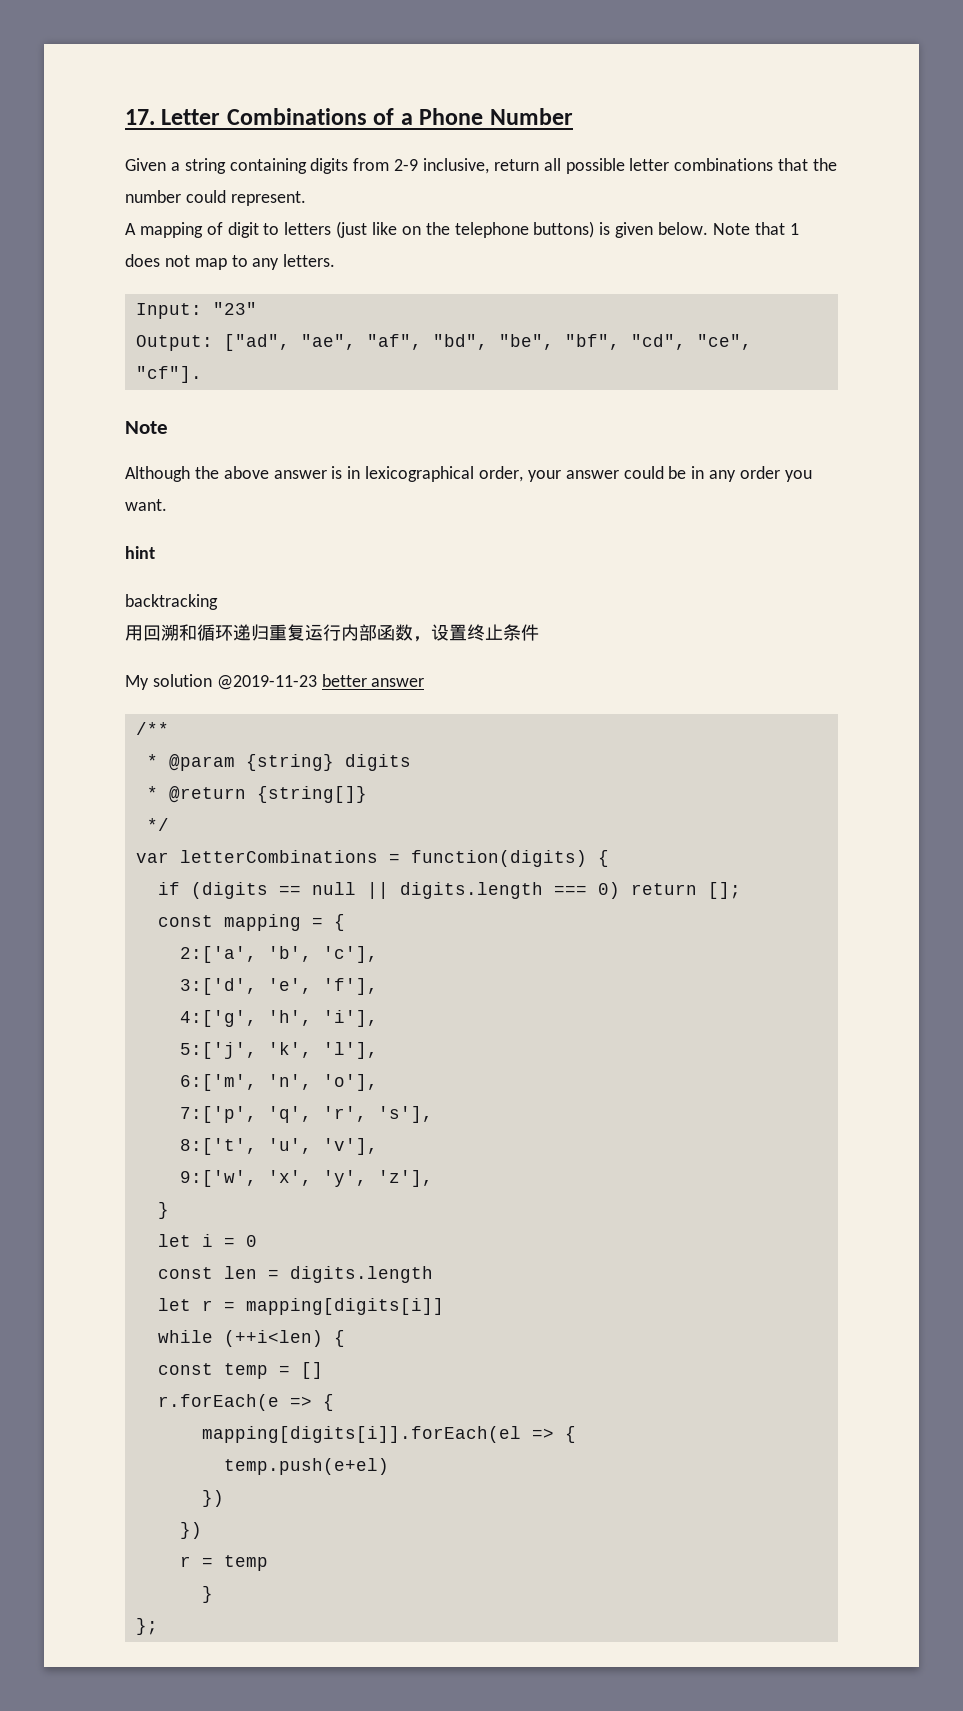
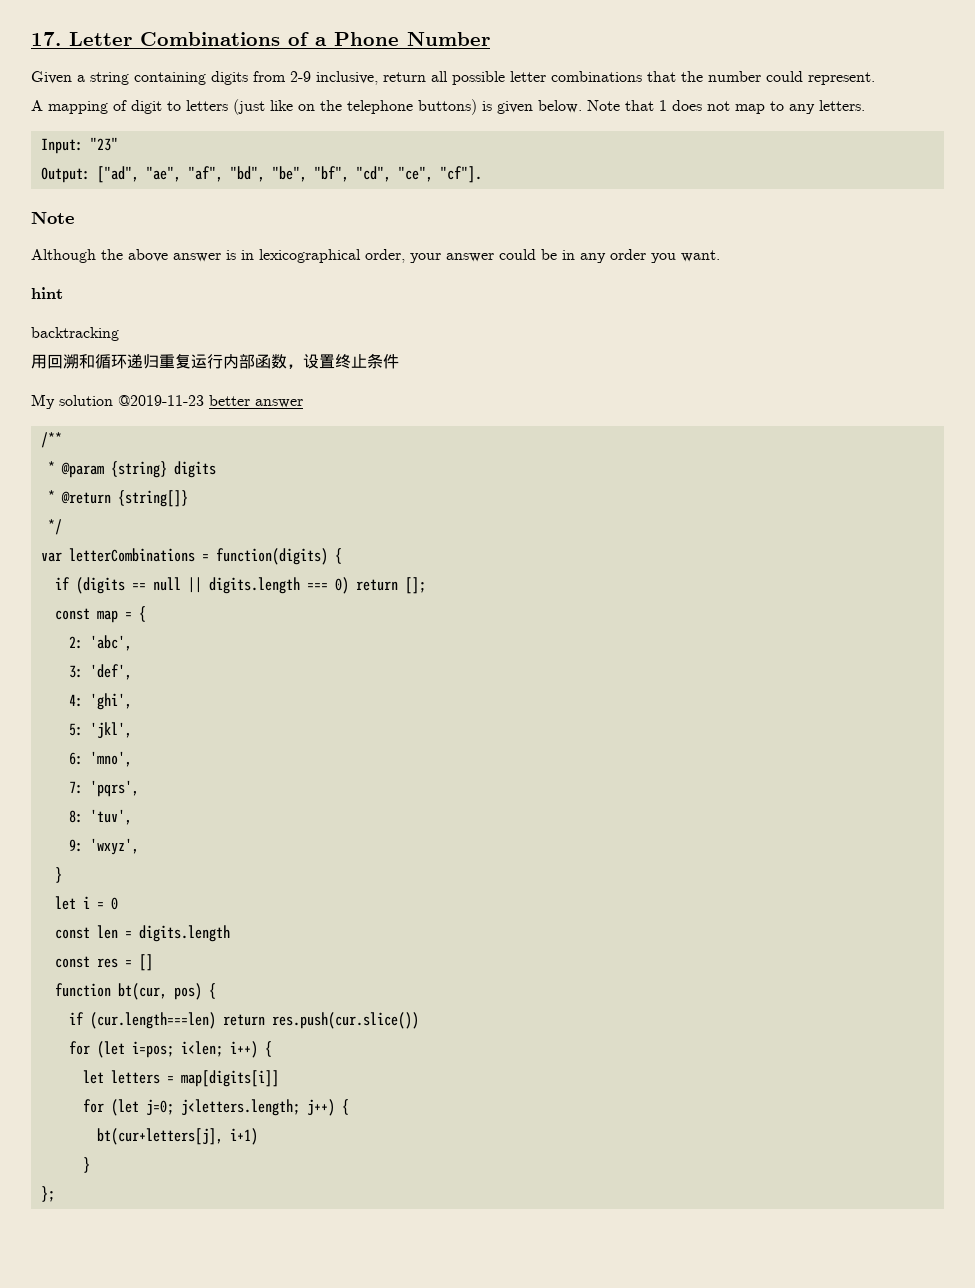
[223,914,301,931] mapping -> [96,610,118,623] map
[179,946,378,963] [179,978,378,995] [179,1010,378,1027] [179,1042,378,1059] [179,1074,378,1091] [179,1106,433,1123] [179,1138,378,1155] [179,1170,433,1187] 2:['a', 'b', 'c'], // 3:['d', 'e', 'f'], // 4:['g', 'h', 'i'], // 5:['j', 'k', 'l'], // 6:['m', 'n', 'o'], // 7:['p', 'q', 'r', 's'], // 8:['t', 'u', 'v'], // 9:['w', 'x', 'y', 'z'], -> [68,635,132,651] [68,664,132,680] [68,693,132,710] [68,722,132,739] [68,751,132,767] [68,780,139,797] [68,809,132,825] [68,838,139,855] 2: 'abc', // 3: 'def', // 4: 'ghi', // 5: 'jkl', // 6: 'mno', // 7: 'pqrs', // 8: 'tuv', // 9: 'wxyz',
[157,1298,444,1315] [157,1330,345,1347] [157,1363,268,1379] // let r = mapping[digits[i]] // while (++i<len) { // const temp -> [54,956,118,968] // const res
[157,1394,334,1411] [201,1426,576,1443] [223,1458,389,1475] [201,1490,224,1507] [179,1522,202,1539] [179,1555,268,1571] r.forEach(e => { // mapping[digits[i]].forEach(el => { // temp.push(e+el) // }) // }) // r = temp -> [54,983,216,1000] [68,1012,419,1029] [68,1041,272,1058] [82,1070,279,1087] [82,1099,349,1116] [96,1128,258,1145] function bt(cur, pos) { // if (cur.length===len) return res.push(cur.slice()) // for (let i=pos; i<len; i++) { // let letters = map[digits[i]] // for (let j=0; j<letters.length; j++) { // bt(cur+letters[j], i+1)

